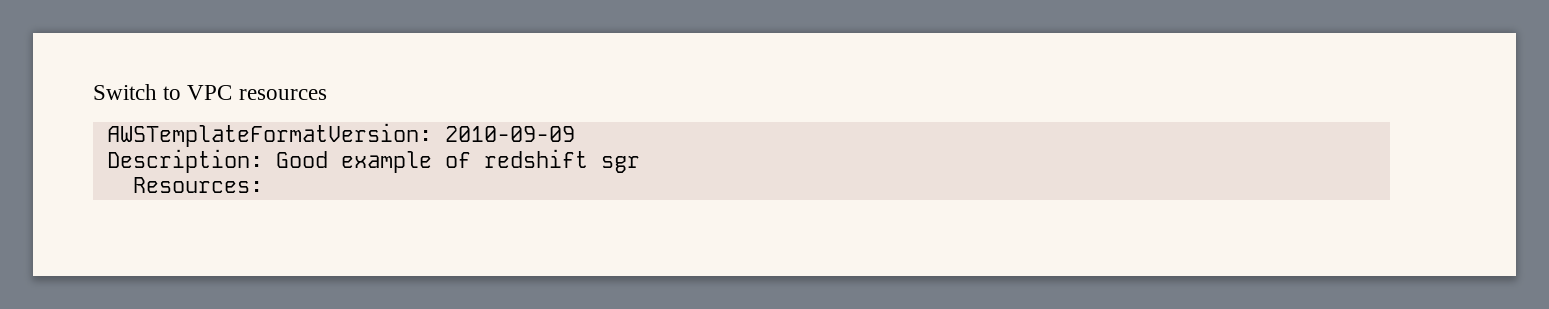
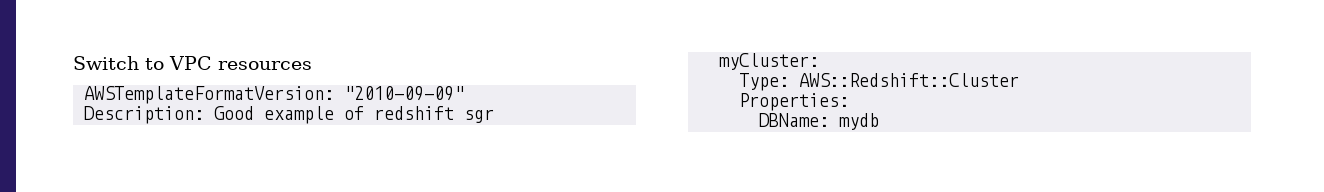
[444,126,575,142] 2010-09-09 -> [344,86,465,101] "2010-09-09"
[132,177,263,193] Resources: -> [719,53,820,70] [739,73,1020,91] [739,93,850,111] [759,113,880,130] myCluster: // Type: AWS::Redshift::Cluster // Properties: // DBName: mydb

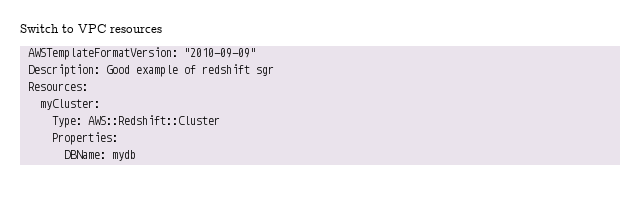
(495, 116) none -> [27,82,88,91] // Resources:

